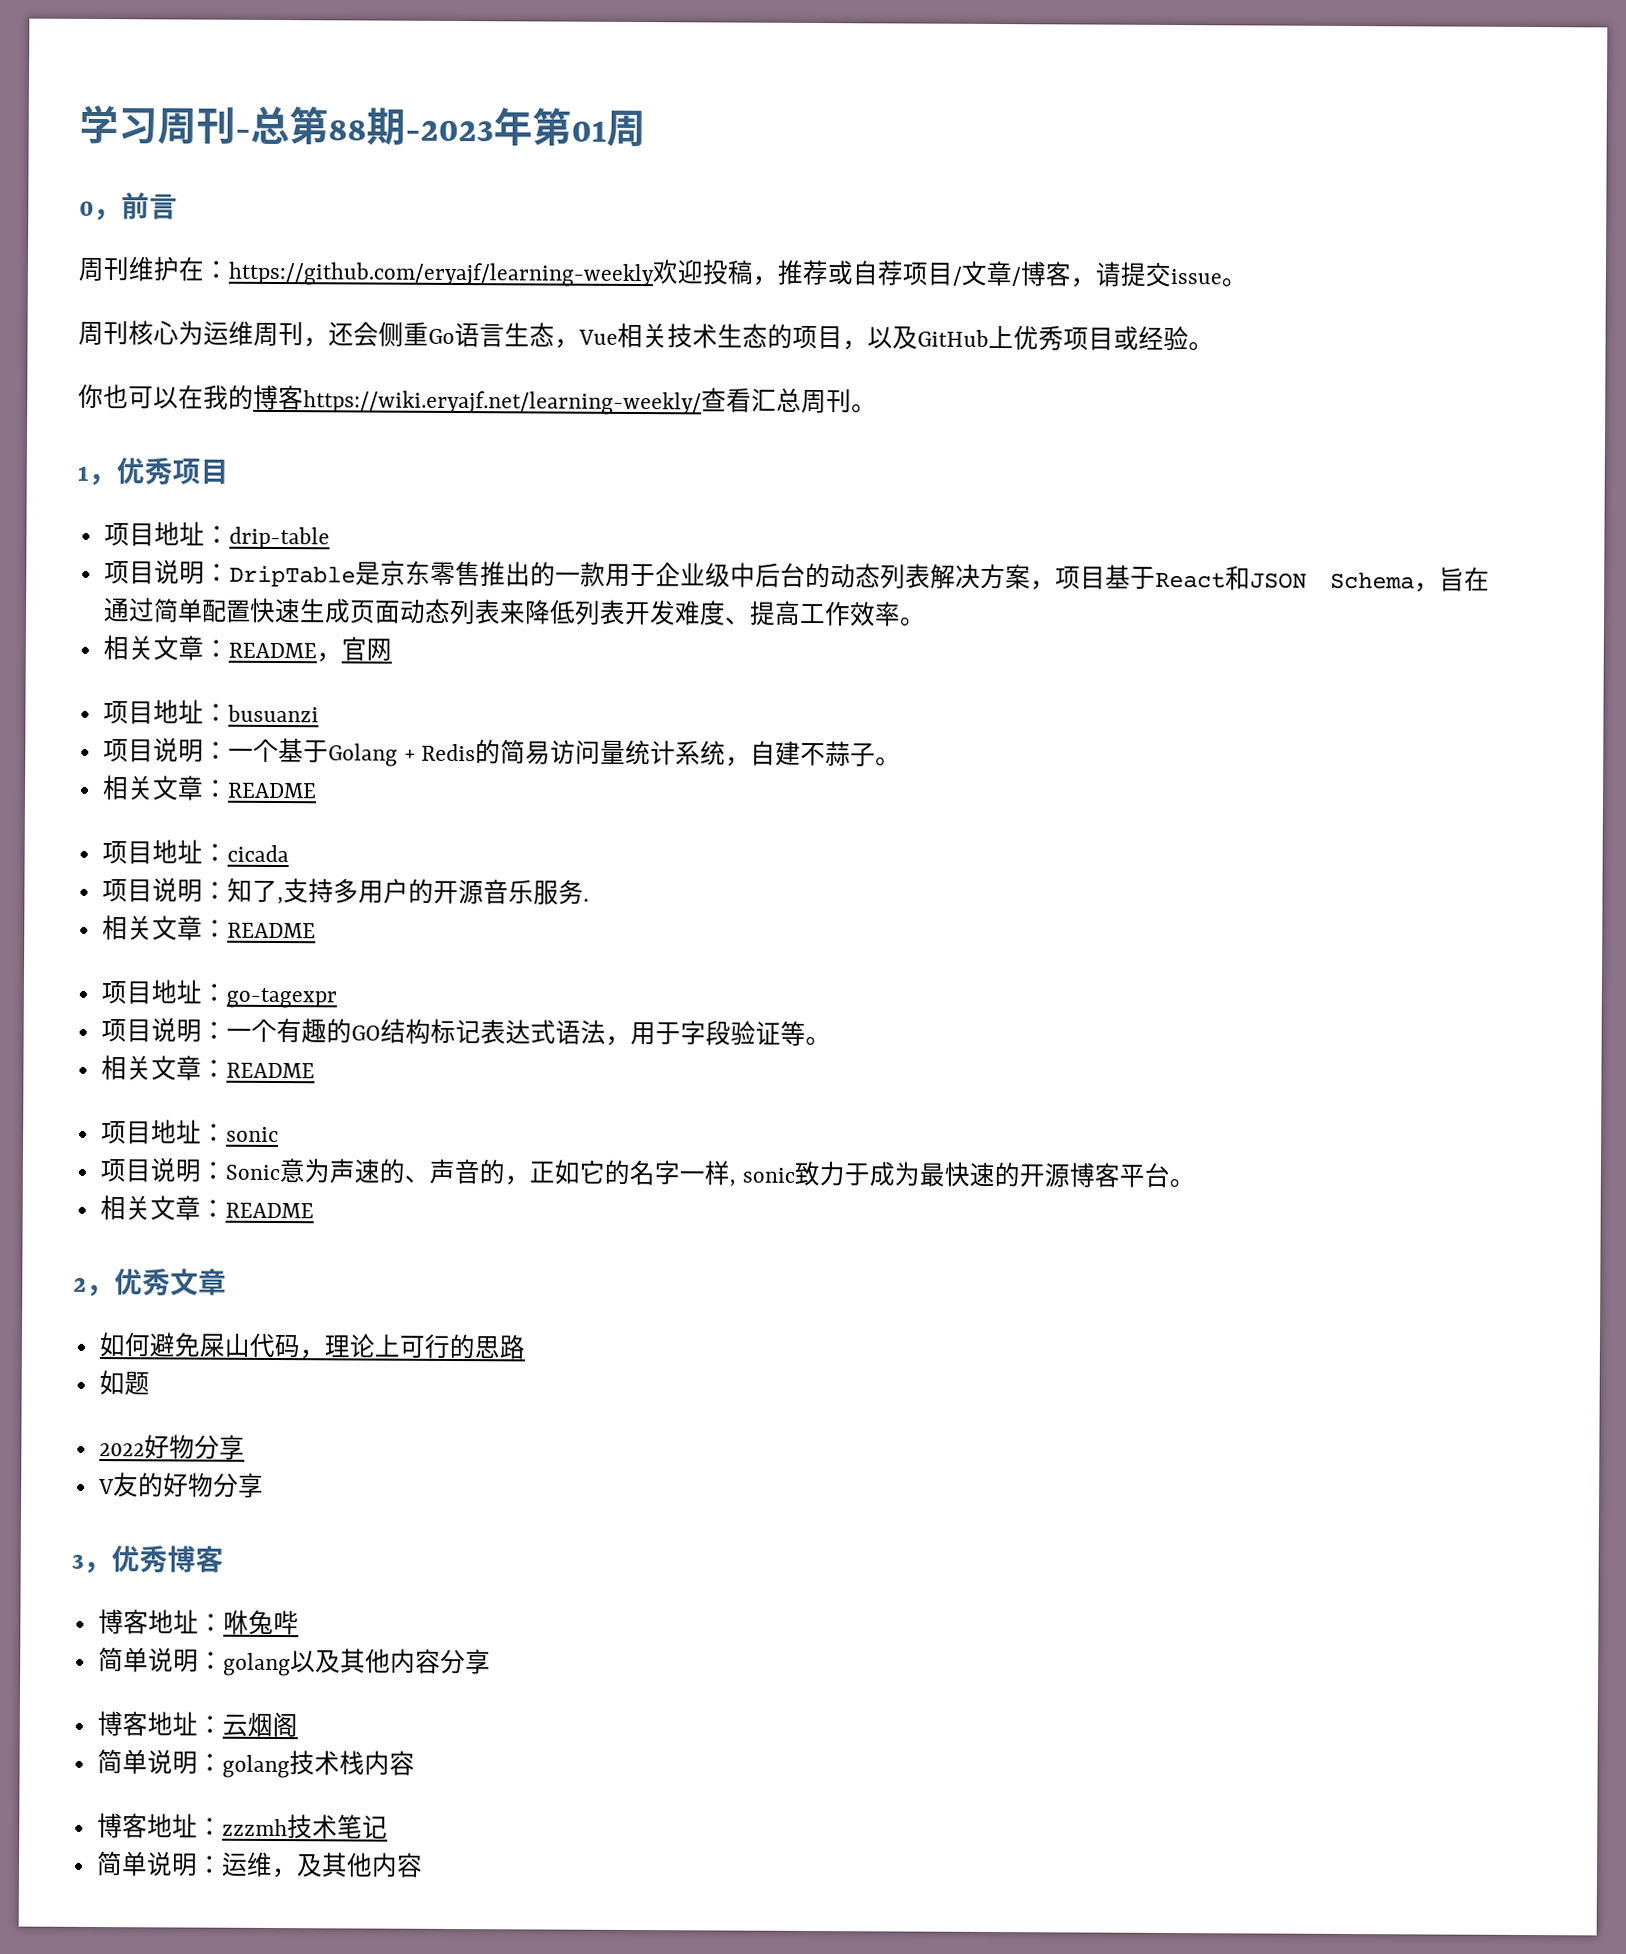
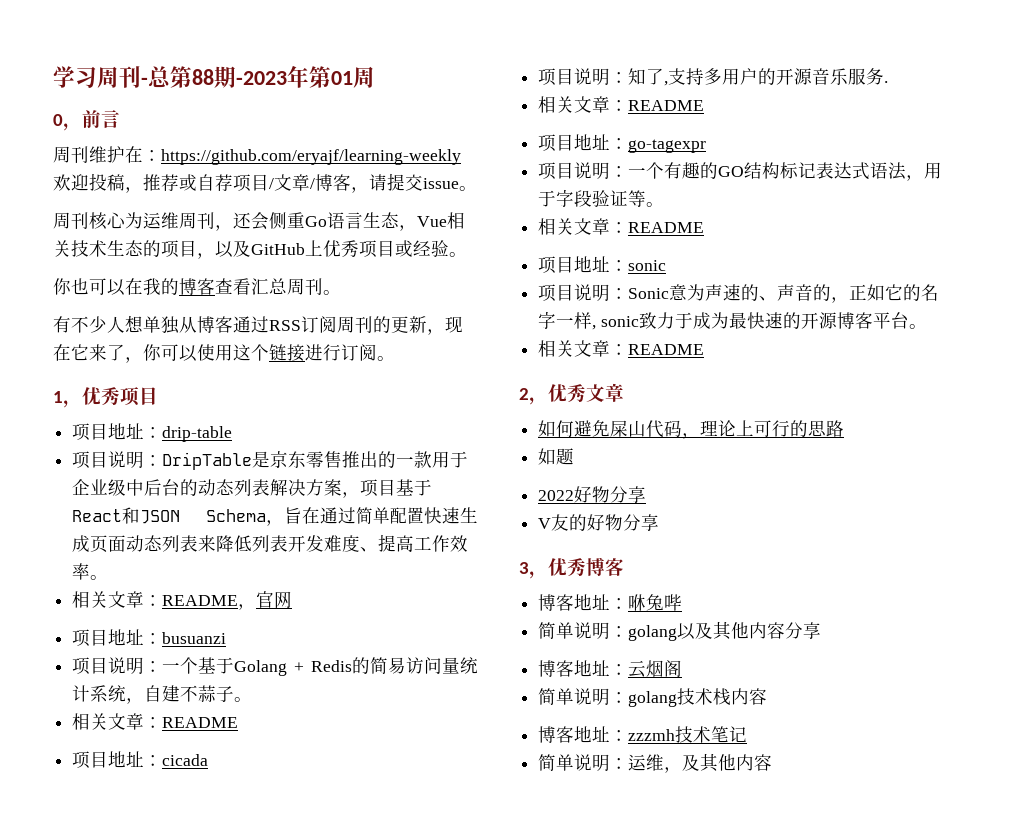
[303,390,702,416] https://wiki.eryajf.net/learning-weekly/ -> (215, 286) none
(877, 408) none -> [53,315,463,335] [53,344,395,363] // 有不少人想单独从博客通过RSS订阅周刊的更新，现在它来了，你可以使用这个链接进行订阅。

